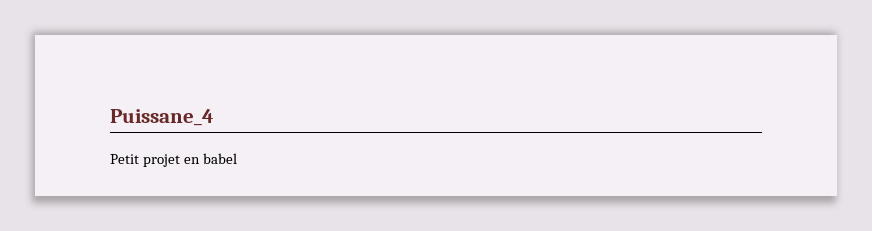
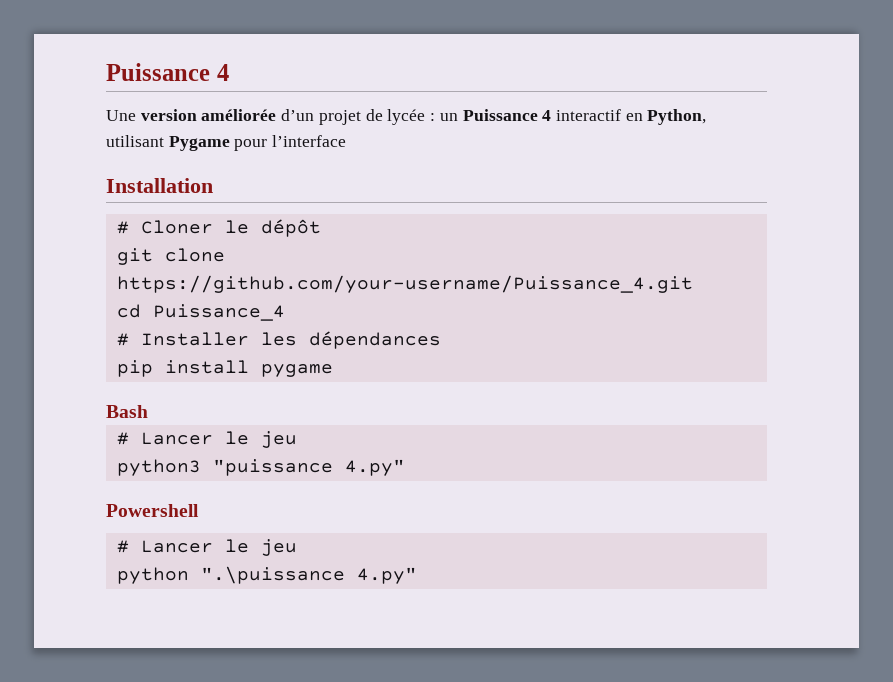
[110,109,214,126] [110,153,237,167] Puissane_4 // Petit projet en babel -> [106,63,229,81] [106,109,707,125] [106,135,347,151] [106,178,213,193] [116,219,321,237] [116,248,225,265] [116,275,693,293] [116,304,285,321] [116,331,441,349] [116,360,333,377] [106,405,148,418] [116,431,297,448] [116,459,405,476] [106,504,199,517] [116,539,297,556] [116,566,417,584] Puissance 4 // Une version améliorée d’un projet de lycée : un Puissance 4 interactif en Python, utilisant Pygame pour l’interface // Installation // # Cloner le dépôt // git clone https://github.com/your-username/Puissance_4.git // cd Puissance_4 // # Installer les dépendances // pip install pygame // Bash // # Lancer le jeu // python3 "puissance 4.py" // Powershell // # Lancer le jeu // python ".\puissance 4.py"

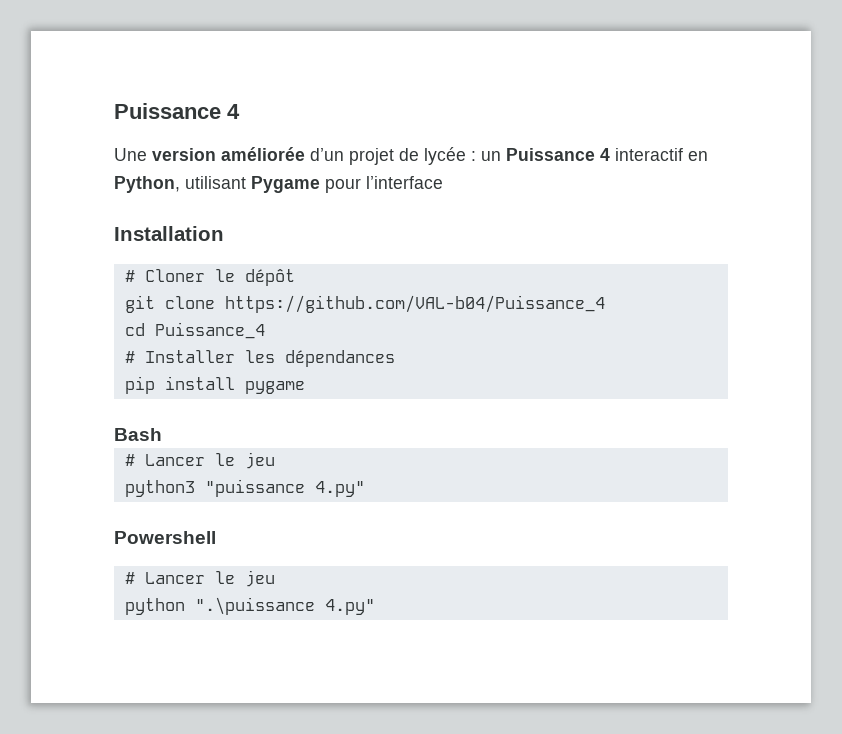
[116,275,693,293] https://github.com/your-username/Puissance_4.git -> [224,295,605,313] https://github.com/VAL-b04/Puissance_4

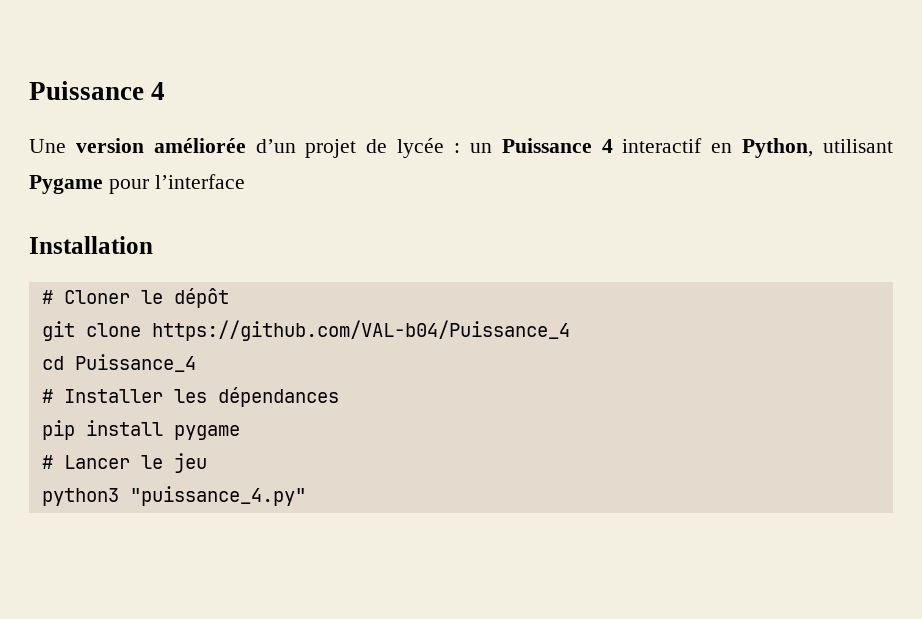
[114,428,162,441] // Bash -> (240, 432) none
[204,479,365,497] [114,531,216,544] [124,570,275,587] [124,597,375,615] "puissance 4.py" // Powershell // # Lancer le jeu // python ".\puissance 4.py" -> [129,486,306,506] "puissance_4.py"

